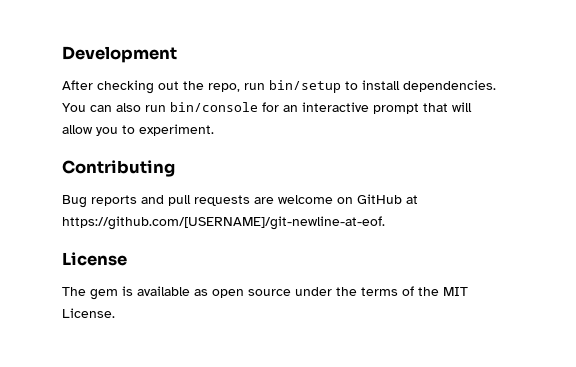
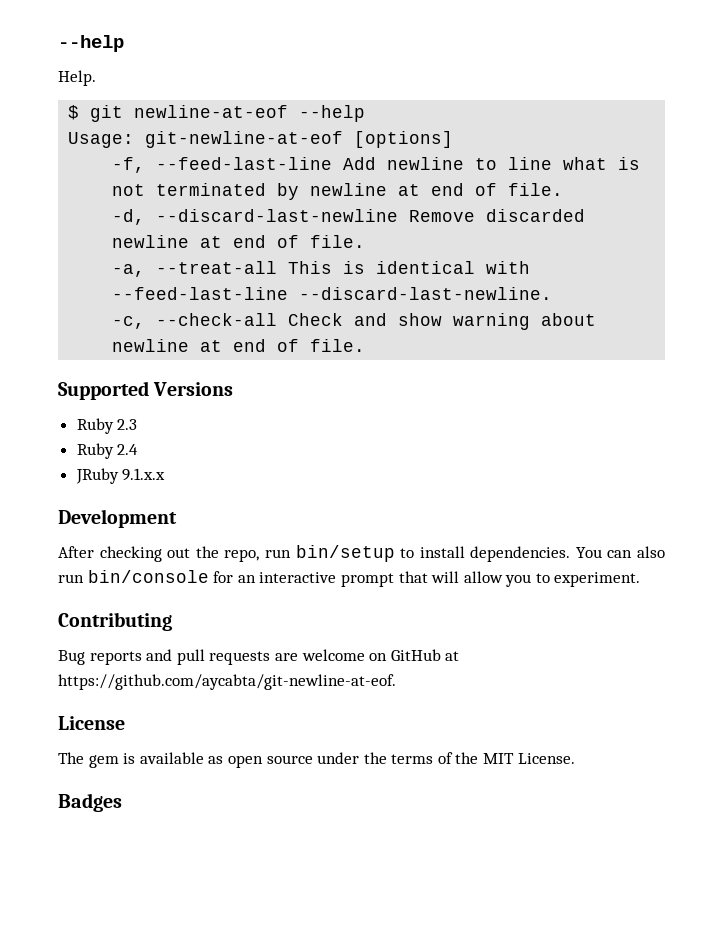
(62, 54) none -> [58,35,124,52] [58,70,96,86] [68,105,366,122] [68,131,454,148] [112,157,641,173] [112,183,564,200] [112,209,586,225] [112,235,366,248] [112,261,531,277] [112,287,553,300] [112,313,597,330] [112,339,366,352] [58,381,234,400] [76,418,138,434] [76,443,139,459] [75,468,166,484] --help // Help. // $ git newline-at-eof --help // Usage: git-newline-at-eof [options] // -f, --feed-last-line Add newline to line what is not terminated by newline at end of file. // -d, --discard-last-newline Remove discarded newline at end of file. // -a, --treat-all This is identical with --feed-last-line --discard-last-newline. // -c, --check-all Check and show warning about newline at end of file. // Supported Versions // Ruby 2.3 // Ruby 2.4 // JRuby 9.1.x.x //
[62,216,385,230] https://github.com/[USERNAME]/git-newline-at-eof. -> [58,674,396,690] https://github.com/aycabta/git-newline-at-eof.
(115, 313) none -> [58,793,122,812] // Badges

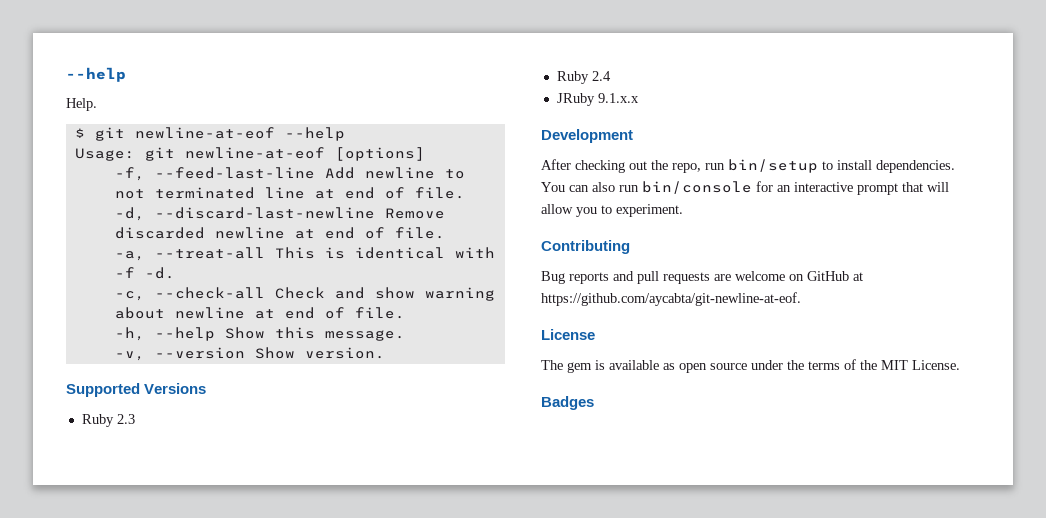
[145,131,344,148] git-newline-at-eof -> [144,147,325,161] git newline-at-eof
[508,157,641,170] [112,183,388,200] line what is not terminated by newline -> [114,187,305,199] not terminated line
[112,287,553,300] --feed-last-line --discard-last-newline. -> [114,267,175,279] -f -d.
(366, 345) none -> [114,327,405,341] [114,347,385,361] // -h, --help Show this message. // -v, --version Show version.

